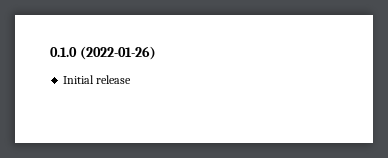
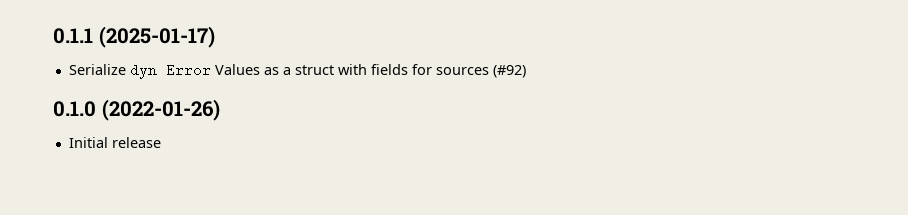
(50, 52) none -> [53,26,215,48] [68,63,526,79] 0.1.1 (2025-01-17) // Serialize dyn Error Values as a struct with fields for sources (#92) //

